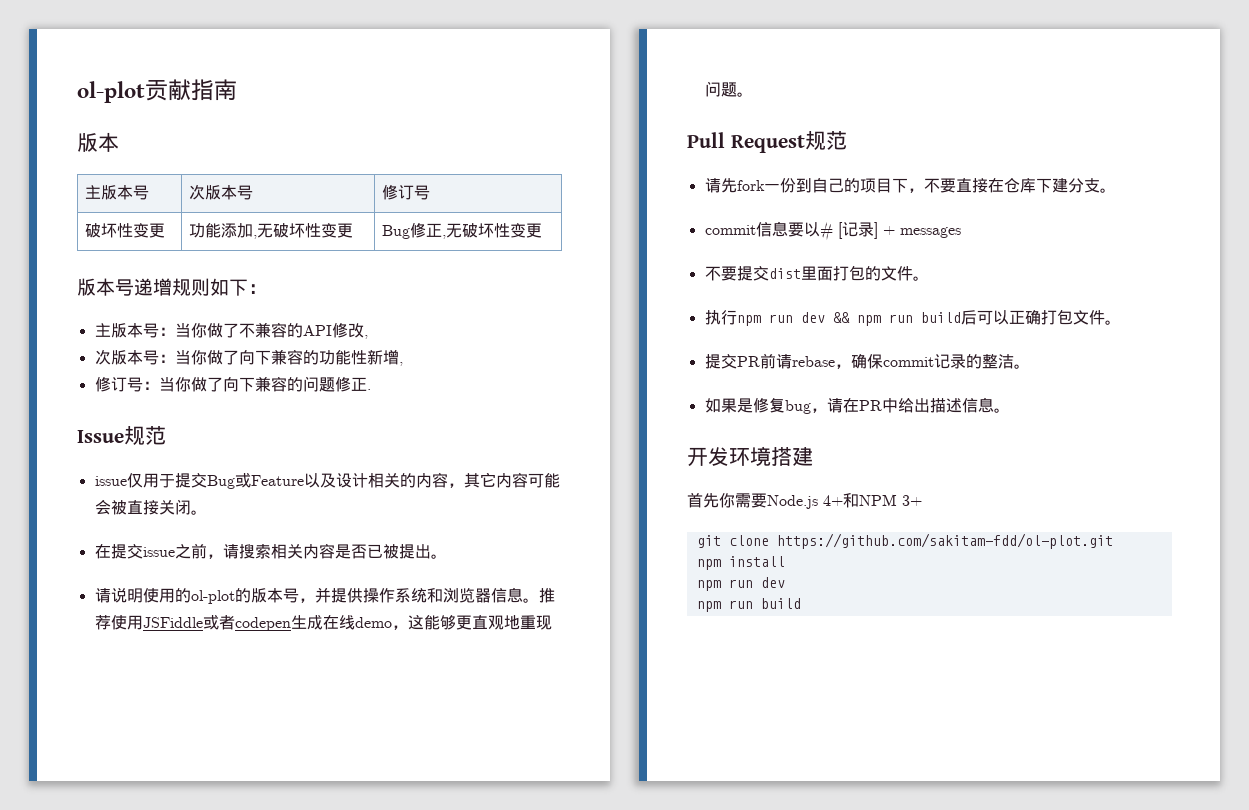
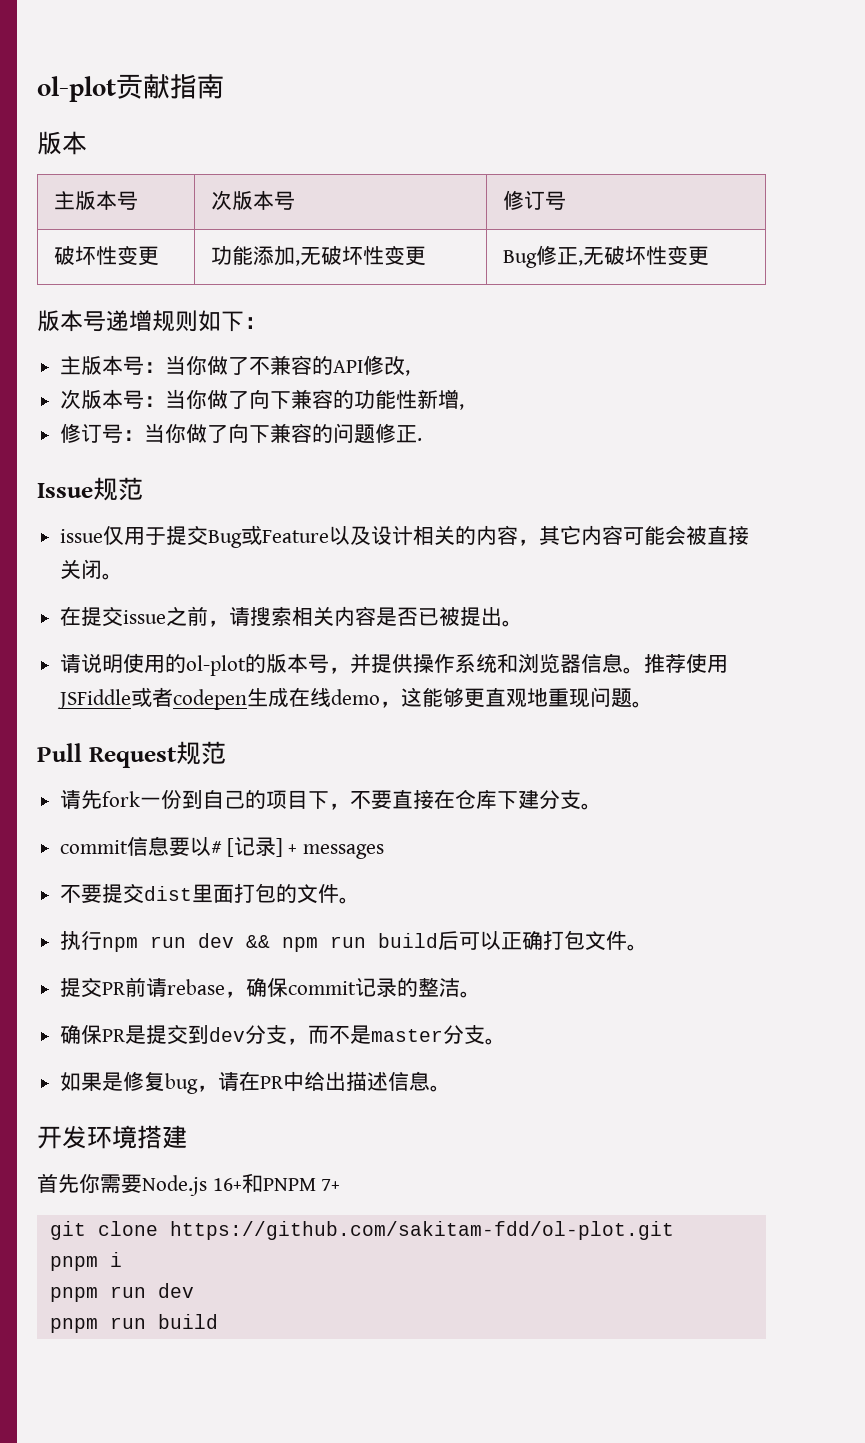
(1030, 366) none -> [60,1024,507,1045] // 确保PR是提交到dev分支，而不是master分支。
[823,493,922,508] 4+和NPM 3+ -> [212,1173,341,1193] 16+和PNPM 7+
[696,556,785,570] [696,580,721,591] npm install // npm -> [49,1252,122,1271] [49,1287,98,1302] pnpm i // pnpm
[696,601,721,612] npm -> [49,1318,98,1333] pnpm

